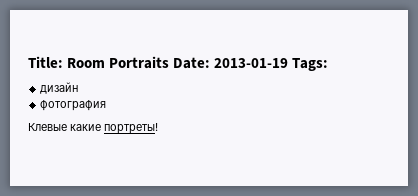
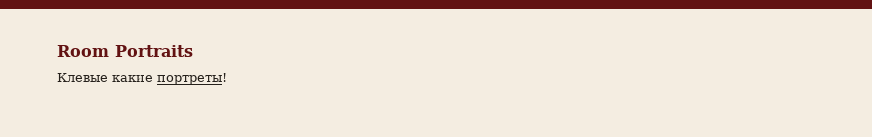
[28,56,63,68] Title: -> (57, 51) none
[173,57,329,71] [40,82,79,94] [40,100,107,111] Date: 2013-01-19 Tags: // дизайн // фотография -> (193, 51) none

